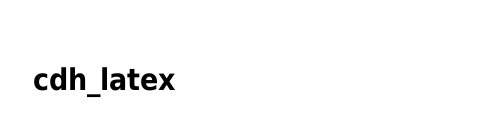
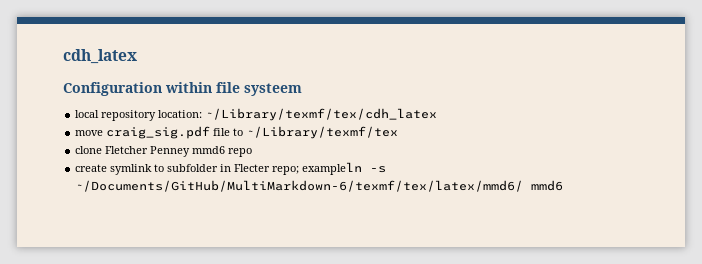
(175, 82) none -> [63,82,302,96] [75,108,438,121] [75,126,399,139] [75,146,253,157] [75,162,387,175] [75,180,564,192] // Configuration within file systeem // local repository location: ~/Library/texmf/tex/cdh_latex // move craig_sig.pdf file to ~/Library/texmf/tex // clone Fletcher Penney mmd6 repo // create symlink to subfolder in Flecter repo; exampleln -s ~/Documents/GitHub/MultiMarkdown-6/texmf/tex/latex/mmd6/ mmd6

